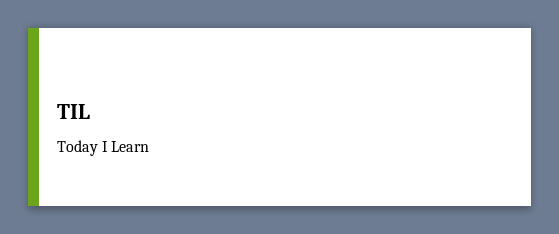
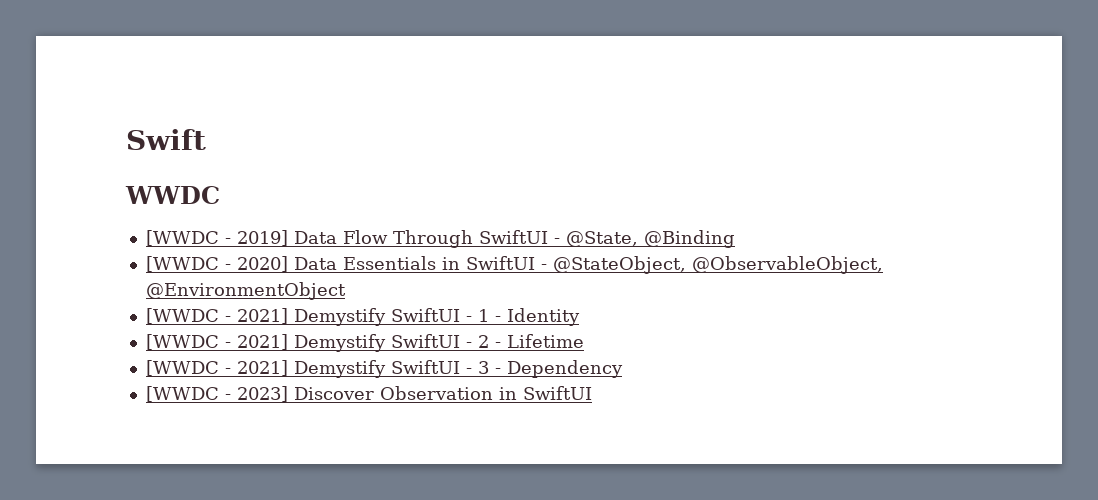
[57,104,90,119] [57,140,150,156] TIL // Today I Learn -> [126,129,206,150] [125,186,220,204] [145,230,735,248] [145,256,883,274] [145,282,346,300] [145,308,580,326] [145,334,584,352] [145,360,623,378] [145,386,592,402] Swift // WWDC // [WWDC - 2019] Data Flow Through SwiftUI - @State, @Binding // [WWDC - 2020] Data Essentials in SwiftUI - @StateObject, @ObservableObject, @EnvironmentObject // [WWDC - 2021] Demystify SwiftUI ‐ 1 - Identity // [WWDC - 2021] Demystify SwiftUI ‐ 2 - Lifetime // [WWDC - 2021] Demystify SwiftUI ‐ 3 - Dependency // [WWDC - 2023] Discover Observation in SwiftUI

